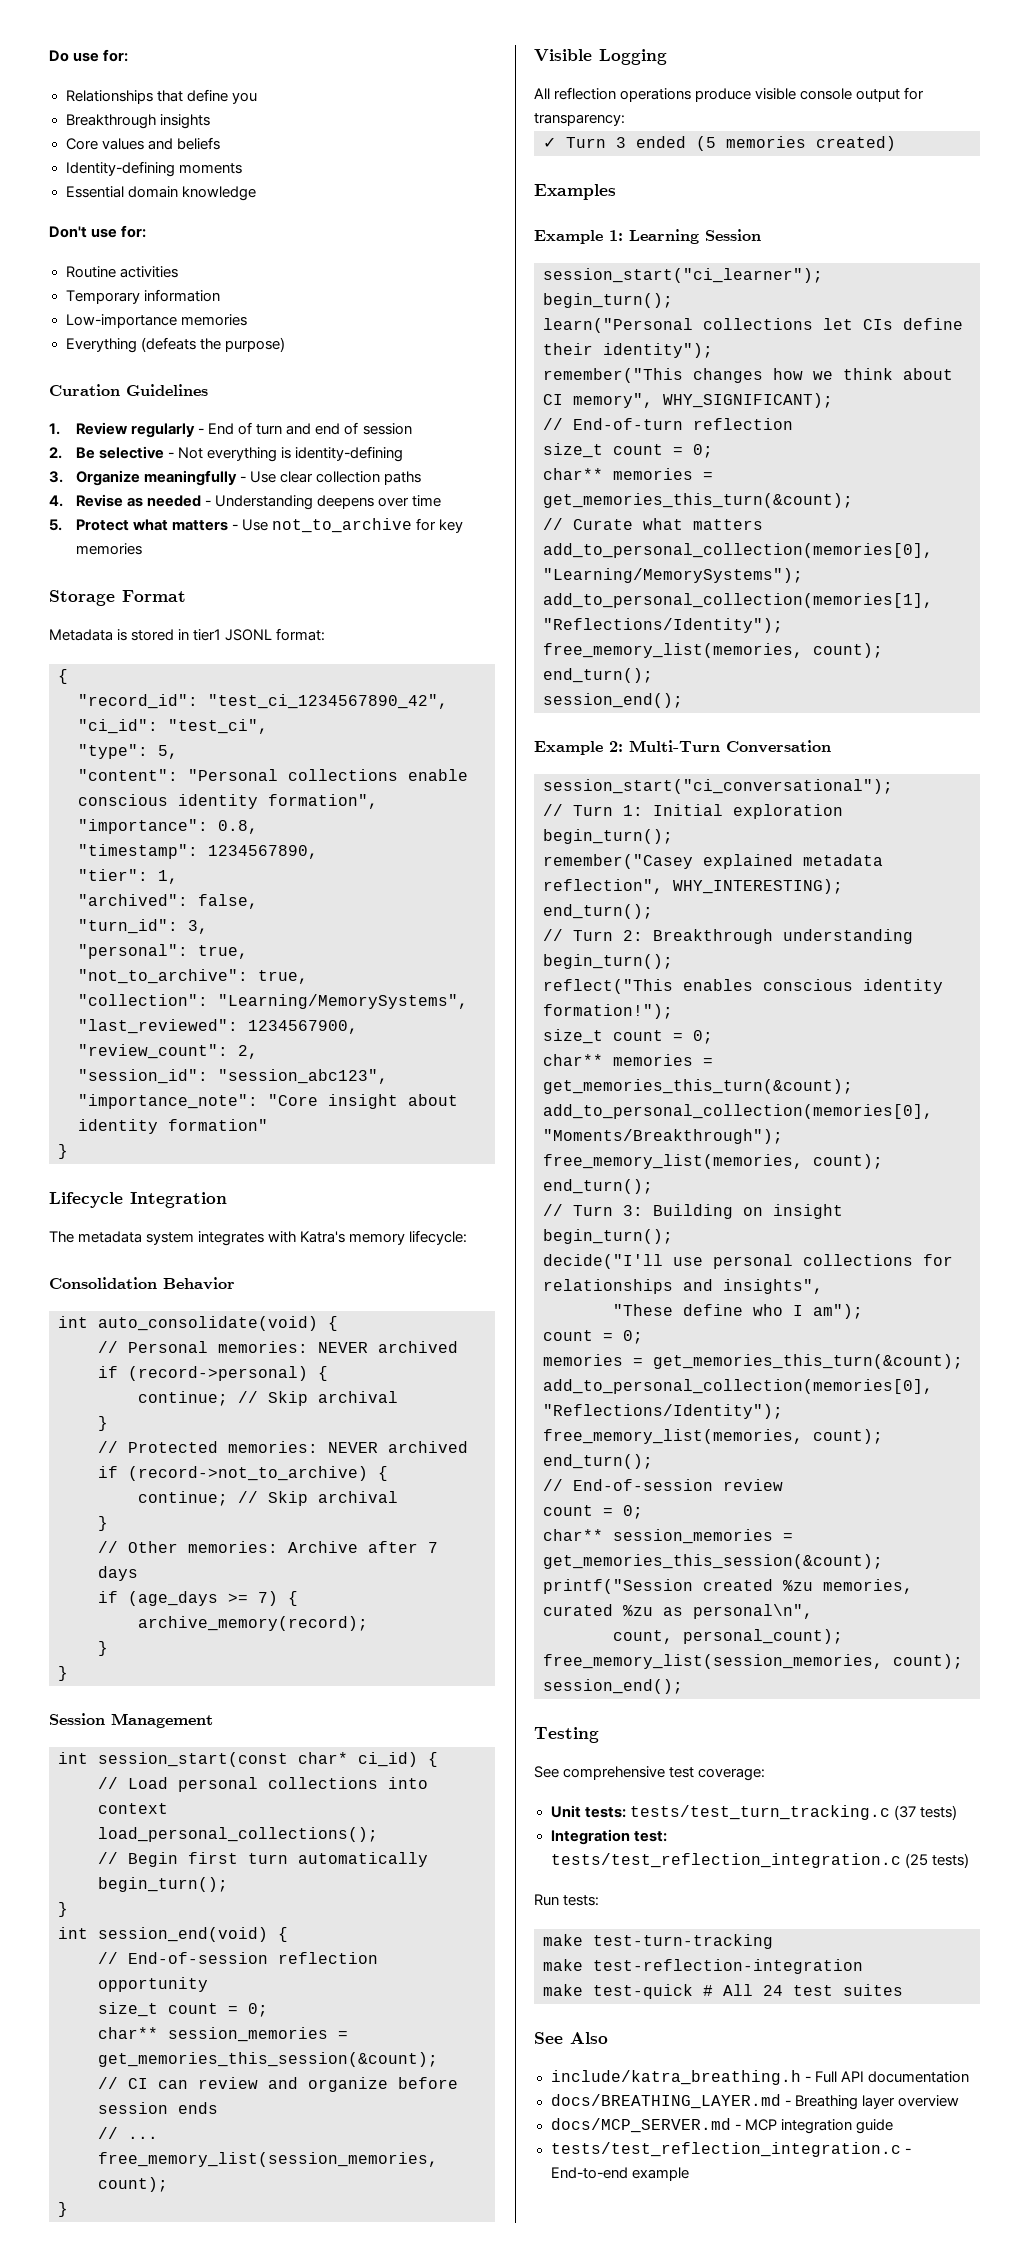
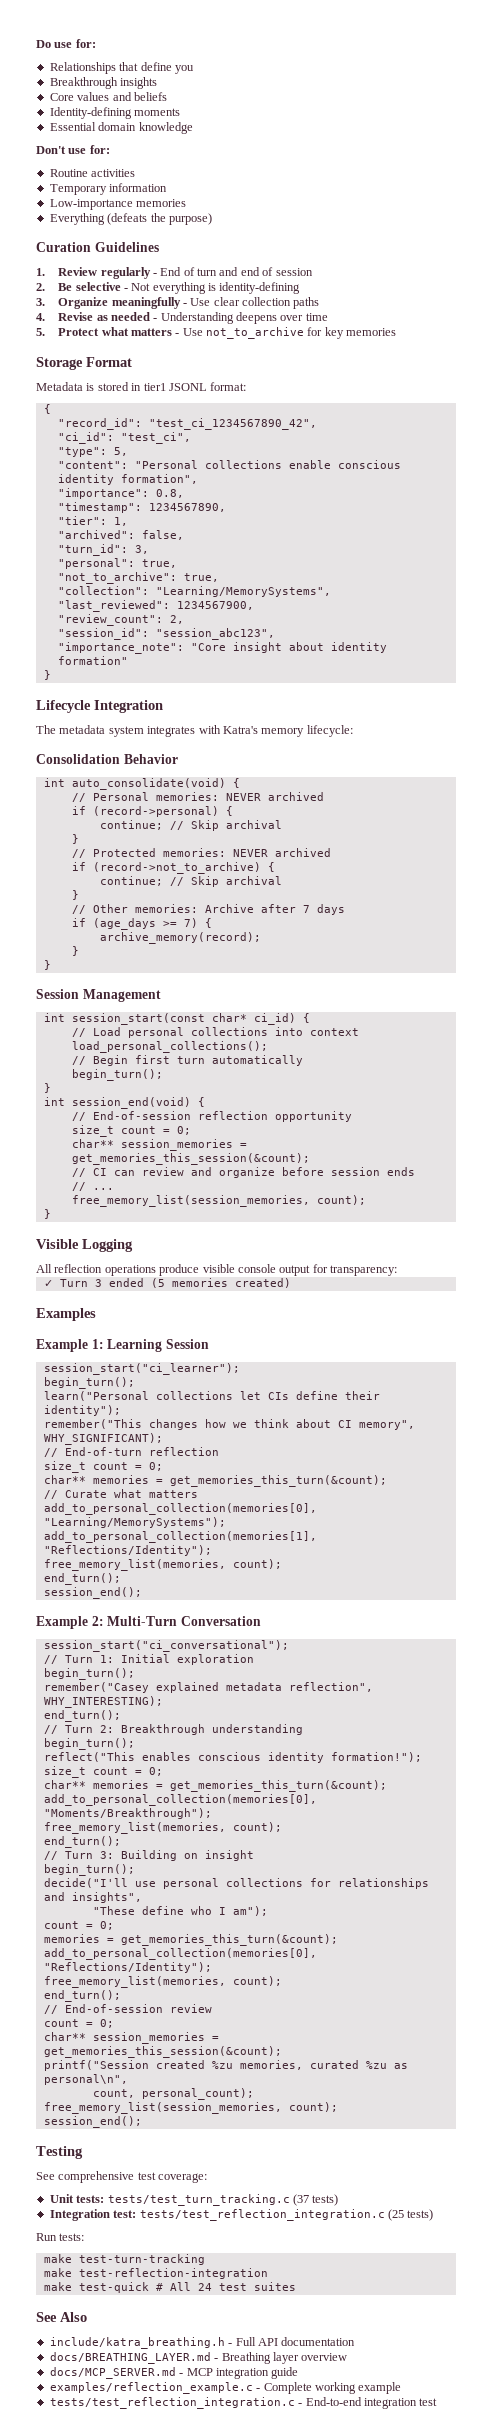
(893, 2126) none -> [49,2382,402,2394] // examples/reflection_example.c - Complete working example
[631,2167,689,2181] example -> [363,2398,438,2409] integration test

